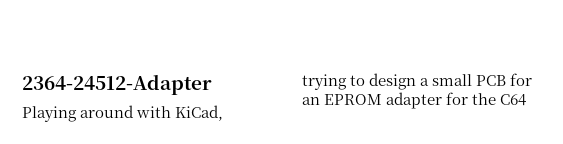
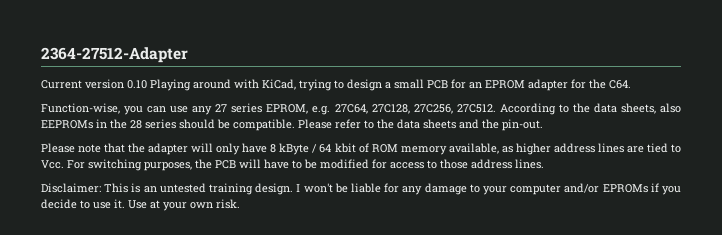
[22,74,212,95] 2364-24512-Adapter // -> [41,47,188,63] [41,79,147,89] 2364-27512-Adapter // Current version 0.10
[500,94,527,106] C64 -> [609,80,631,89] [41,103,681,115] [41,119,543,131] [41,143,682,155] [41,159,544,171] [41,183,681,195] [41,199,240,211] C64. // Function-wise, you can use any 27 series EPROM, e.g. 27C64, 27C128, 27C256, 27C512. According to the data sheets, also EEPROMs in the 28 series should be compatible. Please refer to the data sheets and the pin-out. // Please note that the adapter will only have 8 kByte / 64 kbit of ROM memory available, as higher address lines are tied to Vcc. For switching purposes, the PCB will have to be modified for access to those address lines. // Disclaimer: This is an untested training design. I won't be liable for any damage to your computer and/or EPROMs if you decide to use it. Use at your own risk.

